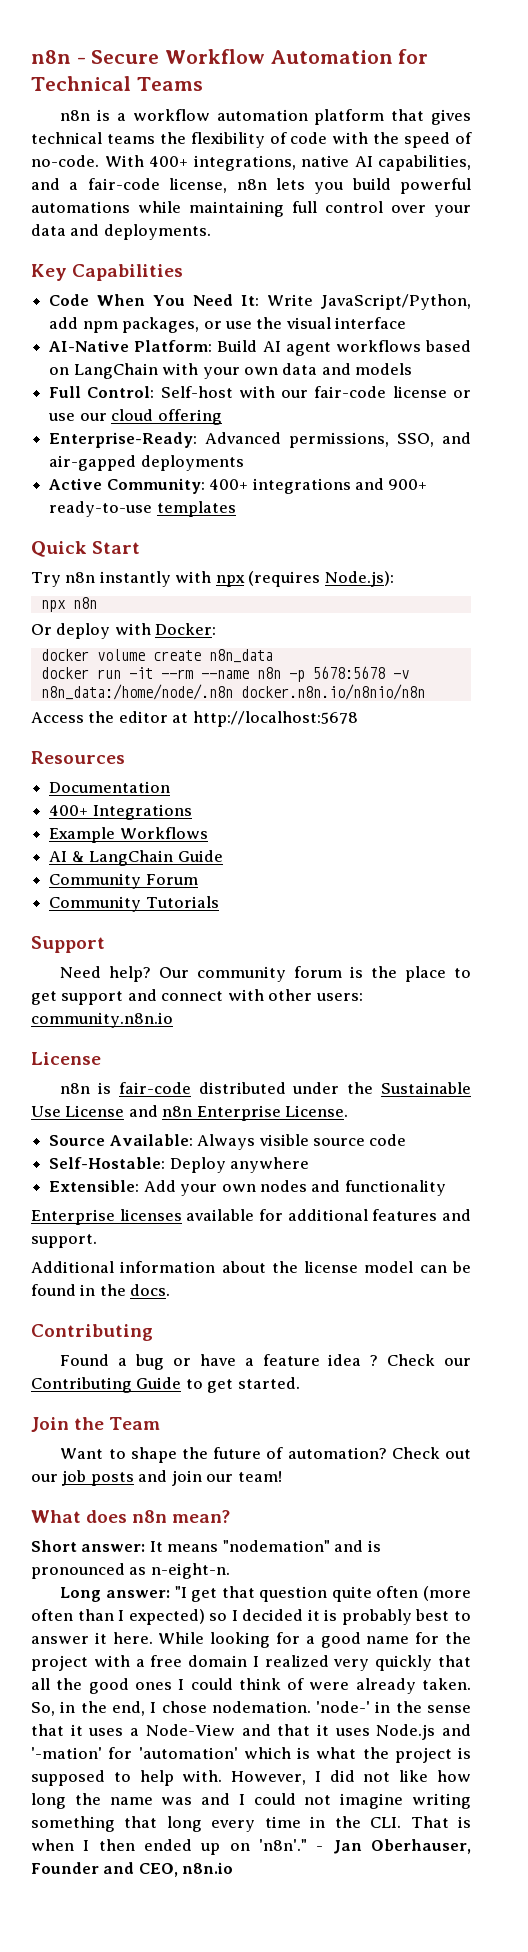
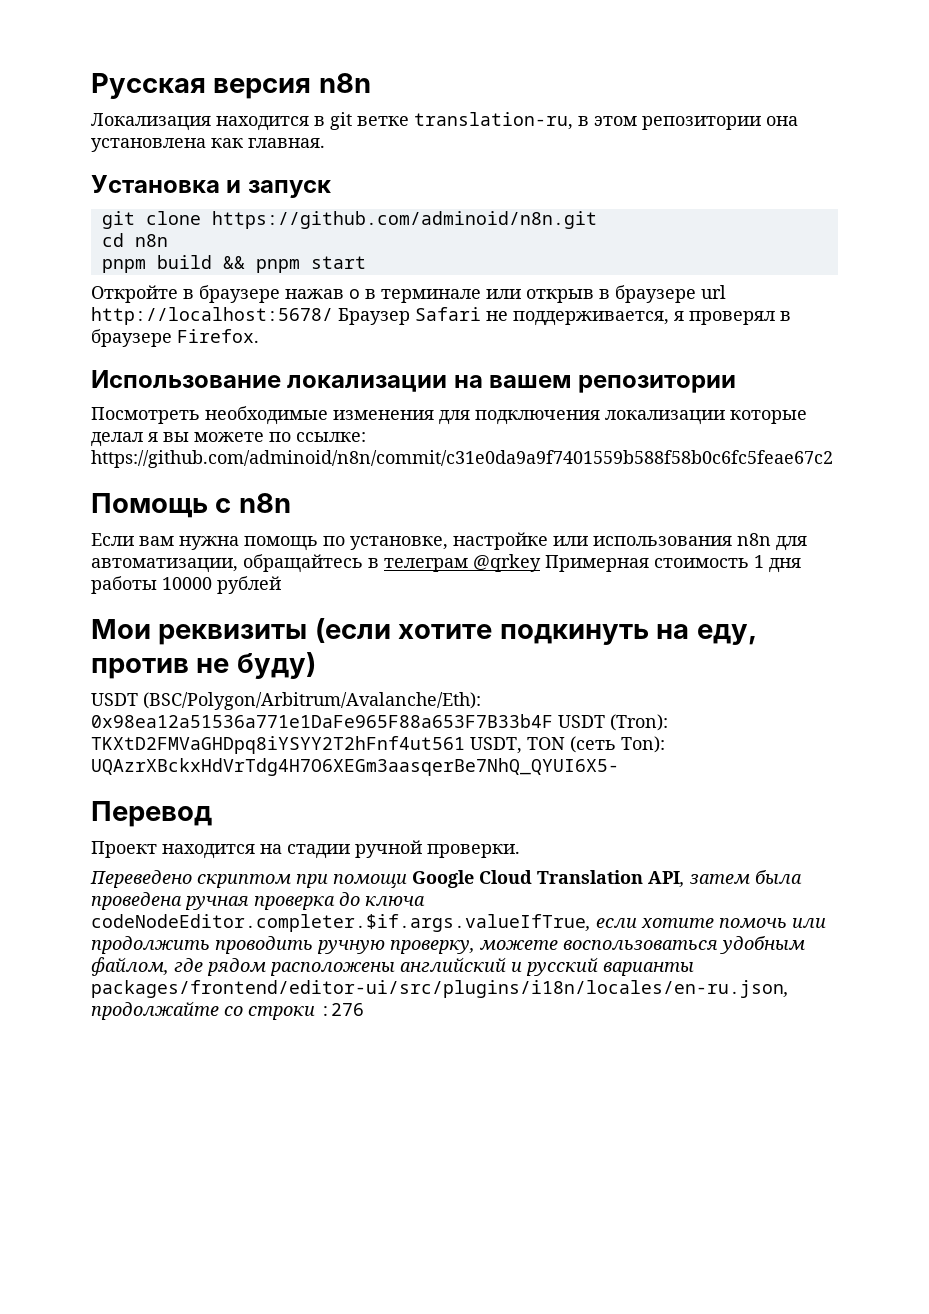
[31,49,429,64] [31,76,203,91] [60,109,472,125] [31,132,473,148] [31,155,471,171] [31,178,471,194] [31,201,471,217] [31,224,211,240] [31,264,184,281] [49,294,471,310] [49,317,407,333] [49,340,471,356] [49,363,413,379] [49,386,472,398] [48,409,222,425] [49,432,472,448] [49,455,244,471] [49,478,428,494] [49,501,236,517] [31,541,141,557] [31,571,394,587] [40,597,97,612] [31,623,217,639] [40,649,273,663] [40,666,409,682] [40,684,425,700] [31,711,358,727] [31,751,125,764] [49,781,171,793] [49,804,192,820] [49,827,208,843] [49,850,223,866] [49,873,198,889] [49,896,219,912] [31,936,105,953] [60,966,472,982] [31,989,363,1005] [31,1012,173,1028] [31,1052,101,1065] [60,1082,471,1094] [31,1105,349,1121] [49,1134,407,1150] [49,1157,310,1173] [49,1180,446,1196] [31,1209,471,1225] [31,1234,97,1248] [31,1261,471,1273] [31,1284,171,1296] [31,1324,153,1341] [60,1354,472,1370] [31,1377,300,1393] [31,1417,161,1432] [60,1447,472,1463] [31,1470,282,1486] [31,1510,231,1523] [31,1540,381,1552] [31,1563,230,1579] [60,1586,472,1602] [31,1609,472,1625] [31,1632,472,1648] [31,1655,471,1671] [31,1678,472,1694] [31,1701,472,1716] [31,1724,471,1740] [31,1747,471,1763] [31,1770,471,1786] [31,1793,471,1809] [31,1816,472,1832] [31,1839,472,1855] [31,1862,234,1877] n8n - Secure Workflow Automation for Technical Teams // n8n is a workflow automation platform that gives technical teams the flexibility of code with the speed of no-code. With 400+ integrations, native AI capabilities, and a fair-code license, n8n lets you build powerful automations while maintaining full control over your data and deployments. // Key Capabilities // Code When You Need It: Write JavaScript/Python, add npm packages, or use the visual interface // AI-Native Platform: Build AI agent workflows based on LangChain with your own data and models // Full Control: Self-host with our fair-code license or use our cloud offering // Enterprise-Ready: Advanced permissions, SSO, and air-gapped deployments // Active Community: 400+ integrations and 900+ ready-to-use templates // Quick Start // Try n8n instantly with npx (requires Node.js): // npx n8n // Or deploy with Docker: // docker volume create n8n_data // docker run -it --rm --name n8n -p 5678:5678 -v n8n_data:/home/node/.n8n docker.n8n.io/n8nio/n8n // Access the editor at http://localhost:5678 // Resources // Documentation // 400+ Integrations // Example Workflows // AI & LangChain Guide // Community Forum // Community Tutorials // Support // Need help? Our community forum is the place to get support and connect with other users: community.n8n.io // License // n8n is fair-code distributed under the Sustainable Use License and n8n Enterprise License. // Source Available: Always visible source code // Self-Hostable: Deploy anywhere // Extensible: Add your own nodes and functionality // Enterprise licenses available for additional features and support. // Additional information about the license model can be found in the docs. // Contributing // Found a bug or have a feature idea ? Check our Contributing Guide to get started. // Join the Team // Want to shape the future of automation? Check out our job posts and join our team! // What does n8n mean? // Short answer: It means "nodemation" and is pronounced as n-eight-n. // Long answer: "I get that question quite often (more often than I expected) so I decided it is probably best to answer it here. While looking for a good name for the project with a free domain I realized very quickly that all the good ones I could think of were already taken. So, in the end, I chose nodemation. 'node-' in the sense that it uses a Node-View and that it uses Node.js and '-mation' for 'automation' which is what the project is supposed to help with. However, I did not like how long the name was and I could not imagine writing something that long every time in the CLI. That is when I then ended up on 'n8n'." - Jan Oberhauser, Founder and CEO, n8n.io -> [91,73,371,99] [91,112,798,131] [91,138,325,152] [91,175,331,198] [101,211,597,229] [101,233,168,247] [101,255,366,273] [91,285,726,303] [91,307,791,326] [91,329,259,347] [91,370,736,393] [91,406,807,425] [91,432,366,447] [91,450,833,468] [91,493,291,518] [91,532,807,551] [91,554,801,573] [91,576,281,594] [91,618,757,645] [91,652,316,679] [91,692,481,710] [91,714,668,731] [91,736,665,754] [91,758,619,776] [91,801,212,827] [91,840,520,859] [90,870,802,888] [91,892,425,910] [91,914,826,932] [91,936,805,954] [91,957,694,976] [91,980,789,998] [91,1001,364,1020] Русская версия n8n // Локализация находится в git ветке translation-ru, в этом репозитории она установлена как главная. // Установка и запуск // git clone https://github.com/adminoid/n8n.git // cd n8n // pnpm build && pnpm start // Откройте в браузере нажав o в терминале или открыв в браузере url http://localhost:5678/ Браузер Safari не поддерживается, я проверял в браузере Firefox. // Использование локализации на вашем репозитории // Посмотреть необходимые изменения для подключения локализации которые делал я вы можете по ссылке: https://github.com/adminoid/n8n/commit/c31e0da9a9f7401559b588f58b0c6fc5feae67c2 // Помощь с n8n // Если вам нужна помощь по установке, настройке или использования n8n для автоматизации, обращайтесь в телеграм @qrkey Примерная стоимость 1 дня работы 10000 рублей // Мои реквизиты (если хотите подкинуть на еду, против не буду) // USDT (BSC/Polygon/Arbitrum/Avalanche/Eth): 0x98ea12a51536a771e1DaFe965F88a653F7B33b4F USDT (Tron): TKXtD2FMVaGHDpq8iYSYY2T2hFnf4ut561 USDT, TON (сеть Ton): UQAzrXBckxHdVrTdg4H7O6XEGm3aasqerBe7NhQ_QYUI6X5- // Перевод // Проект находится на стадии ручной проверки. // Переведено скриптом при помощи Google Cloud Translation API, затем была проведена ручная проверка до ключа codeNodeEditor.completer.$if.args.valueIfTrue, если хотите помочь или продолжить проводить ручную проверку, можете воспользоваться удобным файлом, где рядом расположены английский и русский варианты packages/frontend/editor-ui/src/plugins/i18n/locales/en-ru.json, продолжайте со строки :276

